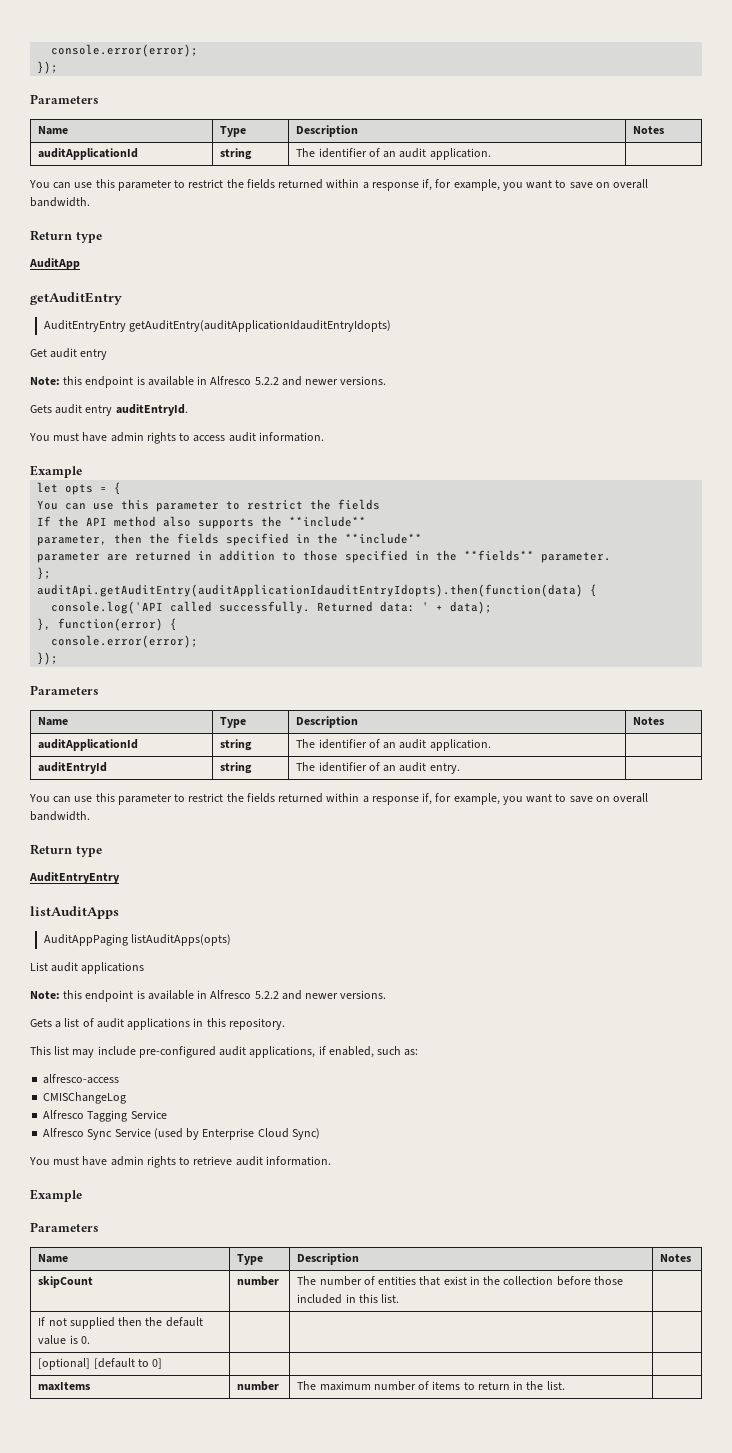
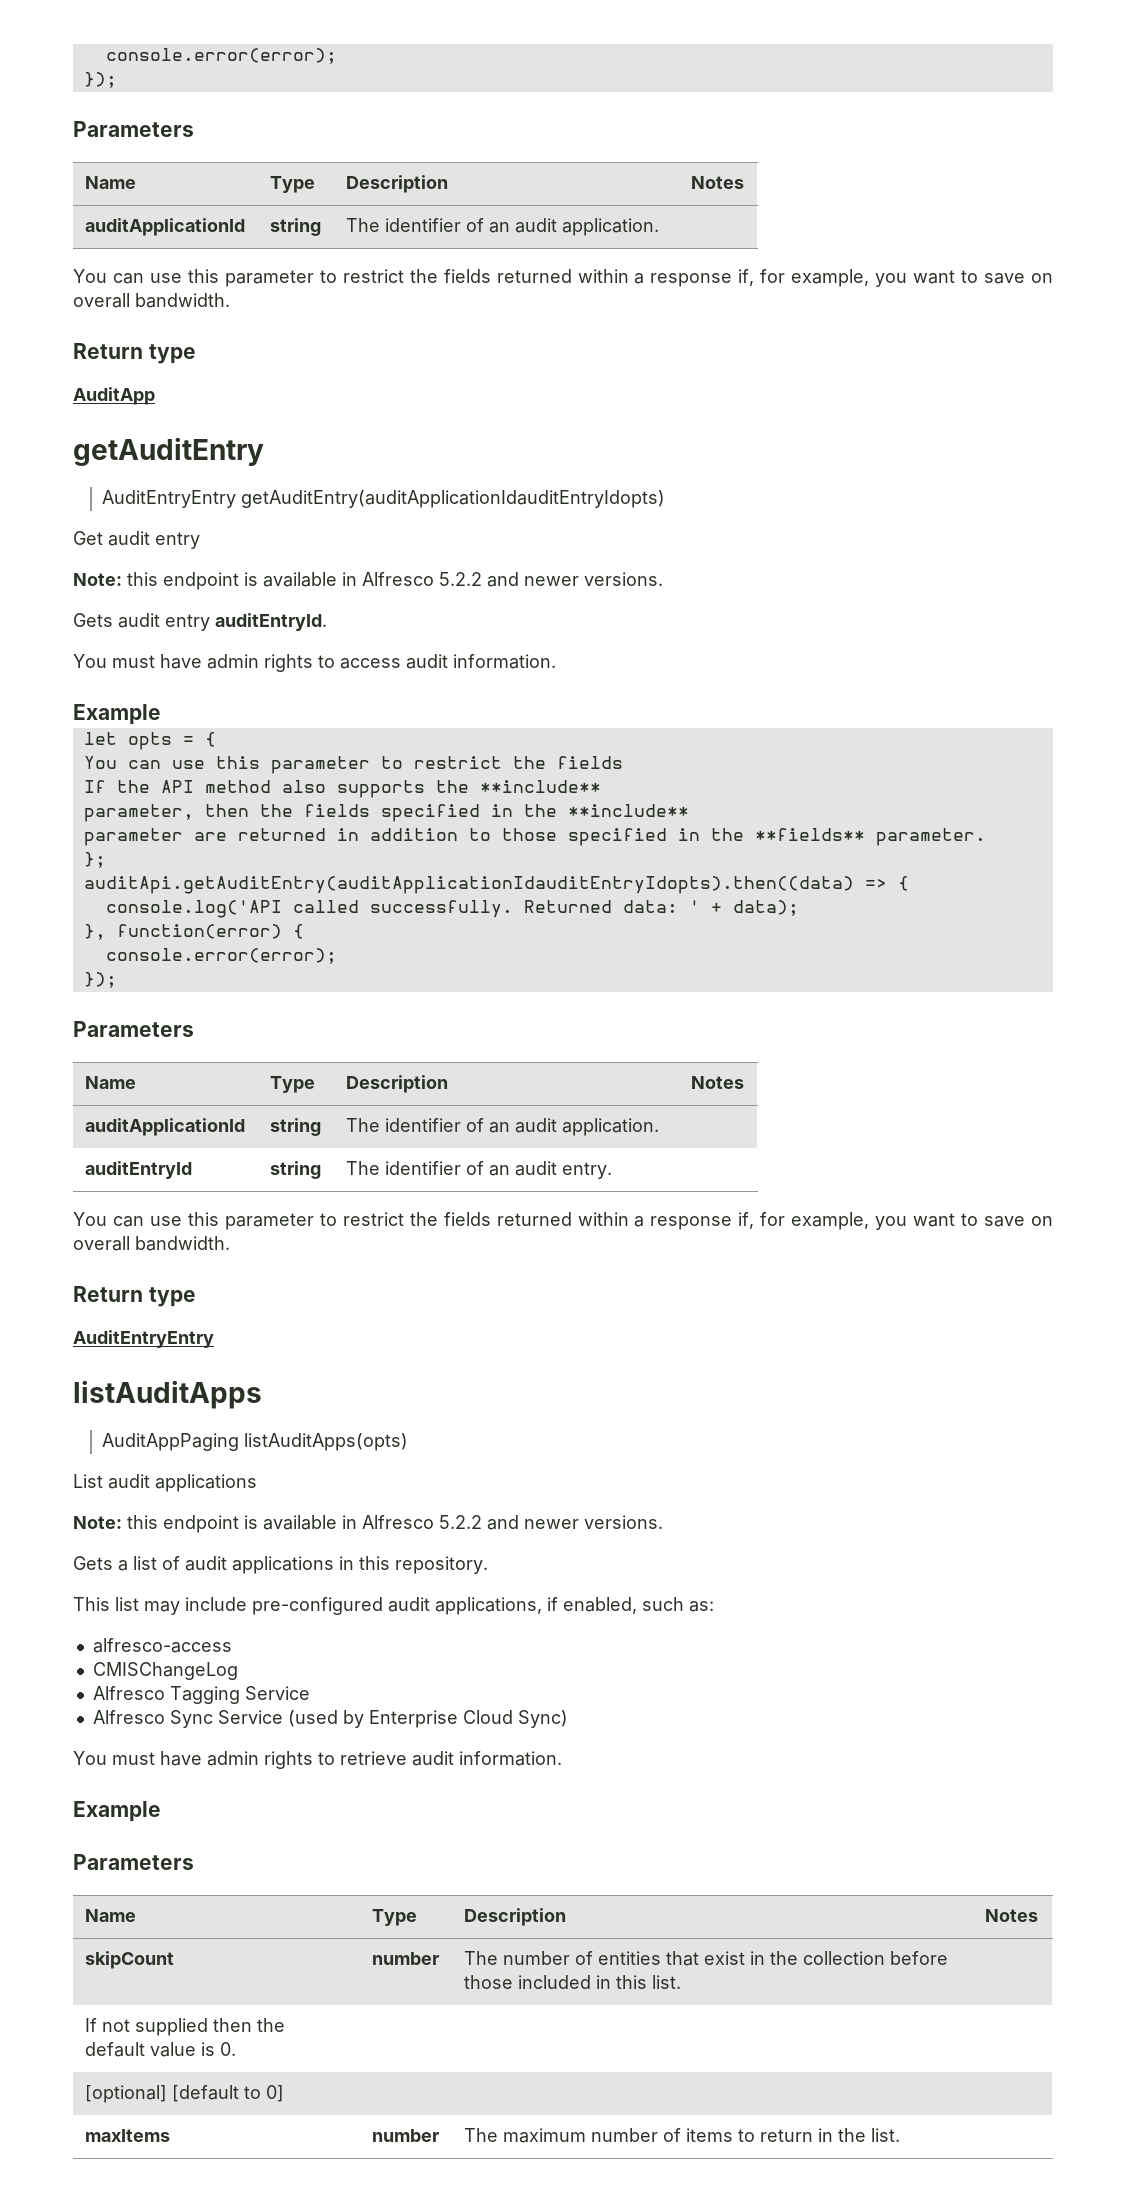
[37,584,584,597] auditApi.getAuditEntry(auditApplicationIdauditEntryIdopts).then(function(data) -> [83,876,887,894] auditApi.getAuditEntry(auditApplicationIdauditEntryIdopts).then((data) =>

